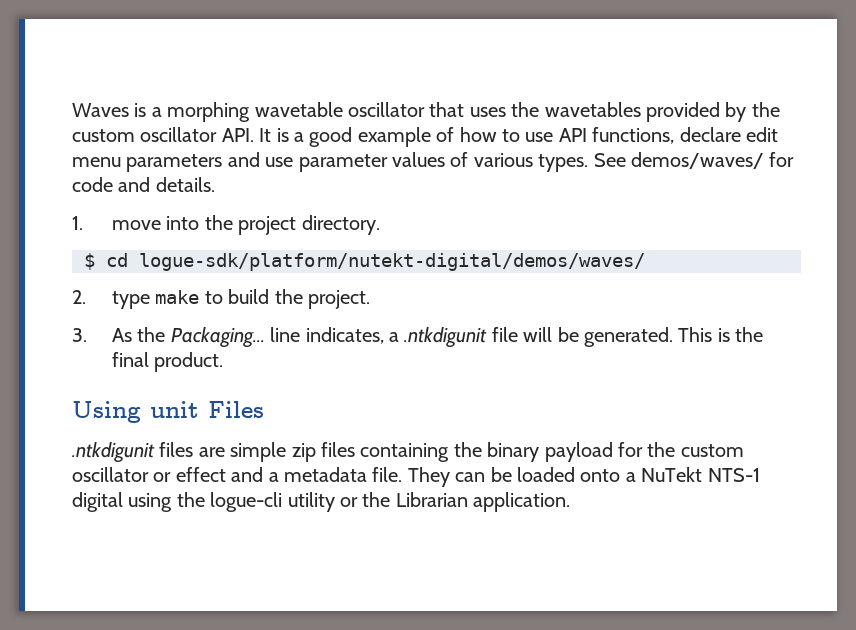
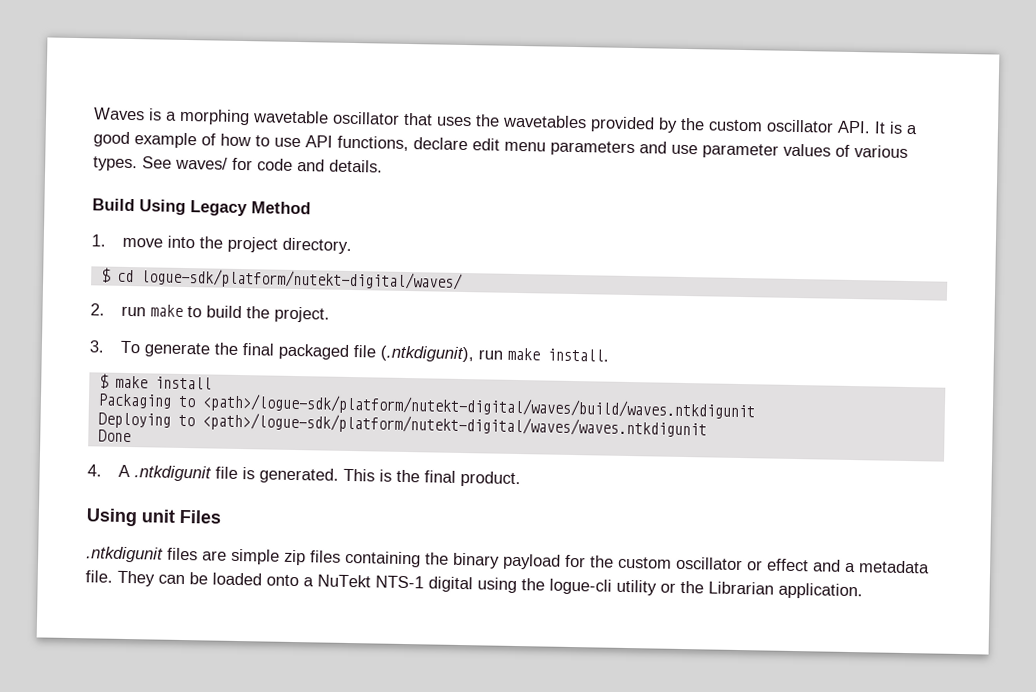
[630,152,764,169] demos/waves/ -> [175,156,228,170] waves/
(215, 184) none -> [92,198,311,217] // Build Using Legacy Method
[139,253,645,271] logue-sdk/platform/nutekt-digital/demos/waves/ -> [140,268,463,291] logue-sdk/platform/nutekt-digital/waves/
[111,291,150,309] type -> [121,305,147,317] run
[111,327,579,348] As the Packaging... line indicates, a .ntkdigunit file will be -> [120,340,610,363] [98,373,212,390] [97,393,756,421] [97,412,707,439] [97,429,131,443] [87,464,256,482] To generate the final packaged file (.ntkdigunit), run make install. // $ make install // Packaging to <path>/logue-sdk/platform/nutekt-digital/waves/build/waves.ntkdigunit // Deploying to <path>/logue-sdk/platform/nutekt-digital/waves/waves.ntkdigunit // Done // 4. A .ntkdigunit file is

